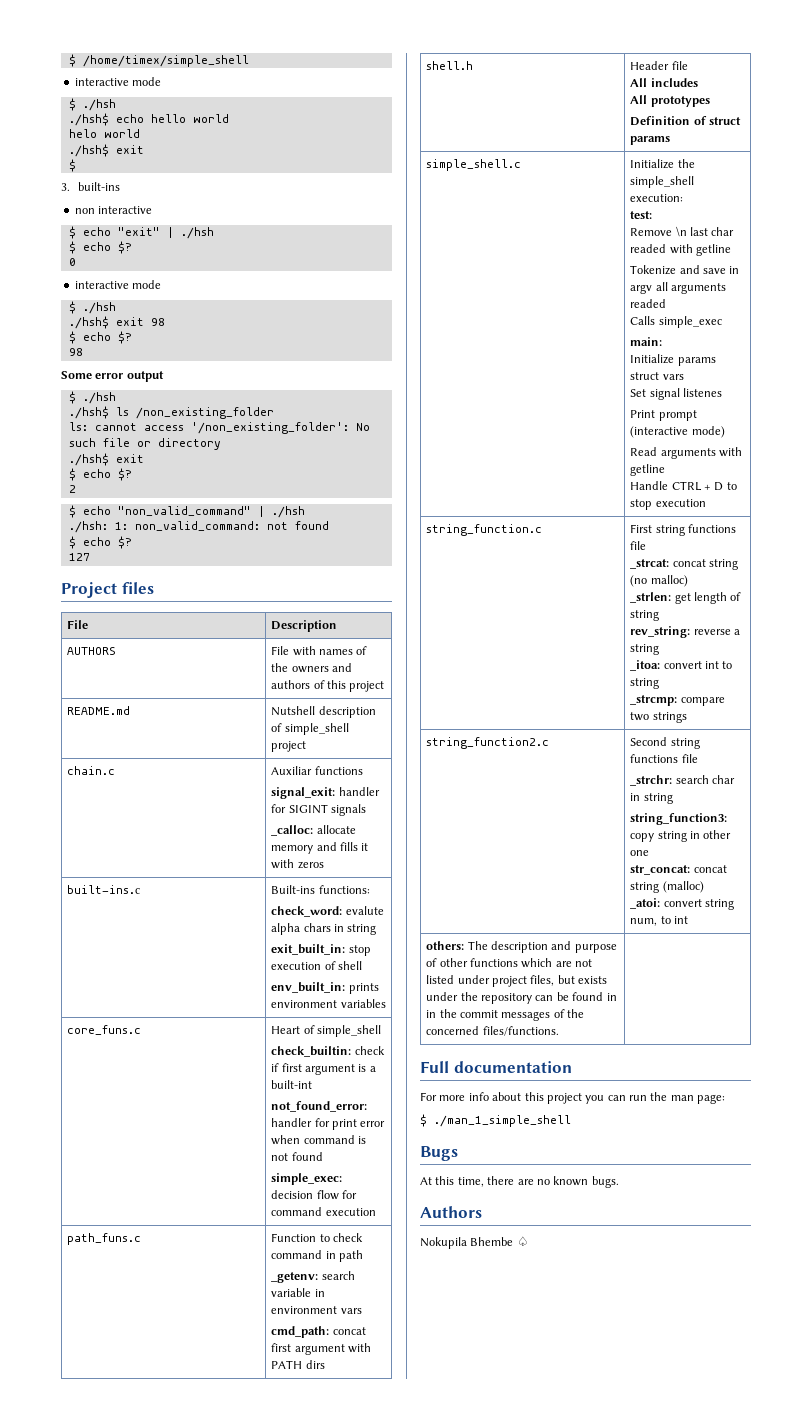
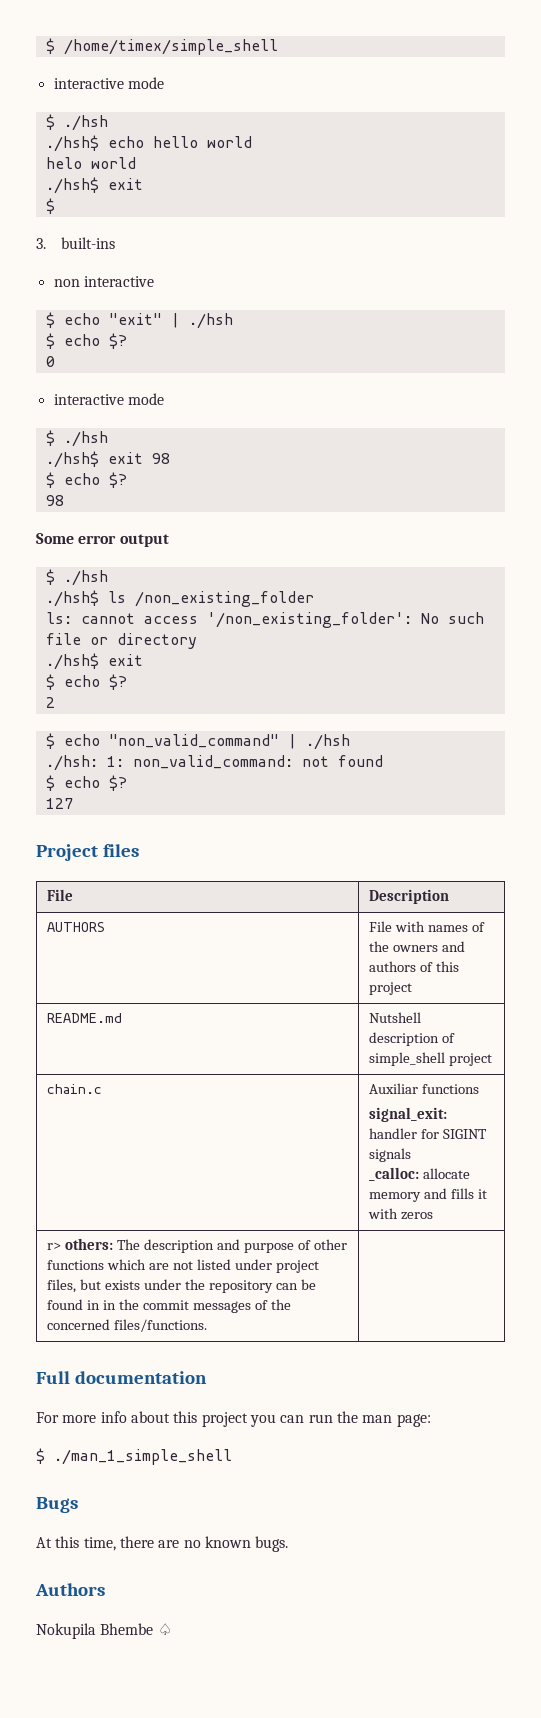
[67,885,141,894] [271,885,370,894] [271,906,384,917] [271,923,377,935] [271,944,371,956] [271,961,363,970] [271,982,379,994] [271,999,386,1008] [67,1025,142,1035] [271,1025,382,1037] [271,1046,385,1057] [271,1063,376,1075] [271,1080,313,1089] [271,1101,368,1112] [271,1118,386,1130] [271,1135,367,1145] [271,1152,323,1161] [271,1173,343,1185] [271,1190,358,1200] [271,1207,376,1216] [67,1233,142,1245] [271,1233,364,1242] [271,1250,364,1262] [271,1271,355,1283] [271,1288,325,1297] [271,1306,362,1314] [271,1326,366,1338] [271,1343,372,1355] [271,1360,325,1369] [426,61,474,70] [630,61,688,70] [630,78,698,87] [630,95,710,107] [630,116,742,126] [630,136,671,145] [426,159,522,171] [630,159,695,169] [630,176,695,188] [630,194,684,202] [630,211,653,219] [630,226,735,237] [630,244,732,256] [630,265,740,275] [630,282,727,294] [630,299,667,308] [630,316,722,328] [630,337,663,346] [630,354,716,366] [630,372,684,380] [630,388,723,400] [630,410,697,421] [630,426,725,438] [630,447,743,459] [630,464,666,476] [630,481,737,491] [630,499,706,510] [426,524,543,536] [630,524,737,536] [630,541,647,550] [630,559,739,570] [630,575,688,587] [630,592,742,604] [630,610,660,621] [630,626,741,638] [630,644,660,655] [630,660,733,671] [630,678,660,689] [630,695,725,706] [630,712,687,723] [426,737,550,749] [630,737,700,749] [630,754,698,763] [630,775,736,786] [630,793,673,804] [630,813,728,825] [630,830,732,842] [630,850,650,856] [630,865,727,875] [630,881,704,893] [630,898,735,910] [630,916,689,926] built-ins.c | Built-ins functions: // check_word: evalute alpha chars in string // exit_built_in: stop execution of shell // env_built_in: prints environment variables // core_funs.c | Heart of simple_shell // check_builtin: check if first argument is a built-int // not_found_error: handler for print error when command is not found // simple_exec: decision flow for command execution // path_funs.c | Function to check command in path // _getenv: search variable in environment vars // cmd_path: concat first argument with PATH dirs // shell.h | Header file // All includes // All prototypes // Definition of struct params // simple_shell.c | Initialize the simple_shell execution: // test: // Remove \n last char readed with getline // Tokenize and save in argv all arguments readed // Calls simple_exec // main: // Initialize params struct vars // Set signal listenes // Print prompt (interactive mode) // Read arguments with getline // Handle CTRL + D to stop execution // string_function.c | First string functions file // _strcat: concat string (no malloc) // _strlen: get length of string // rev_string: reverse a string // _itoa: convert int to string // _strcmp: compare two strings // string_function2.c | Second string functions file // _strchr: search char in string // string_function3: copy string in other one // str_concat: concat string (malloc) // _atoi: convert string num, to int // -> [47,1242,62,1250] r>

